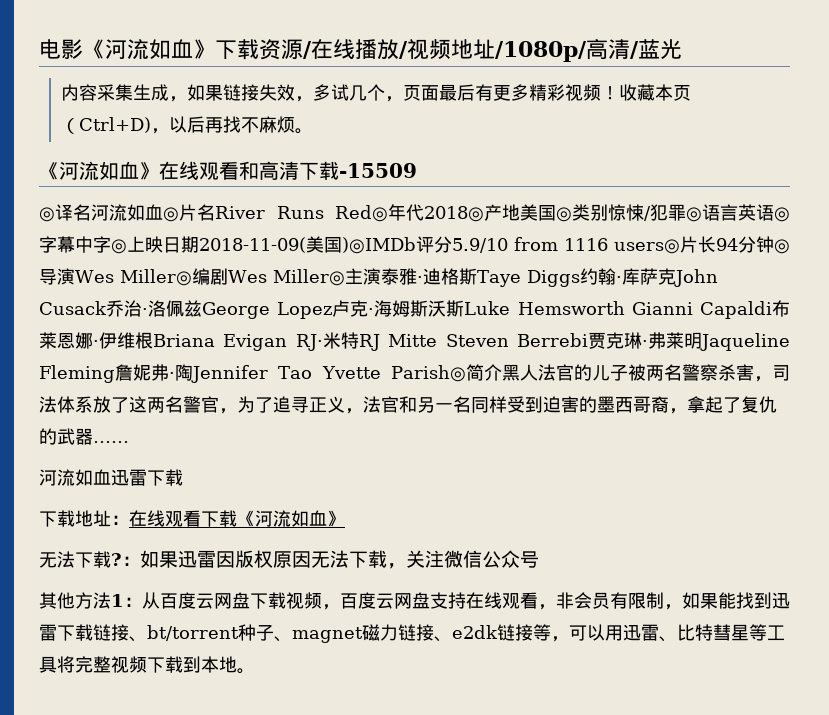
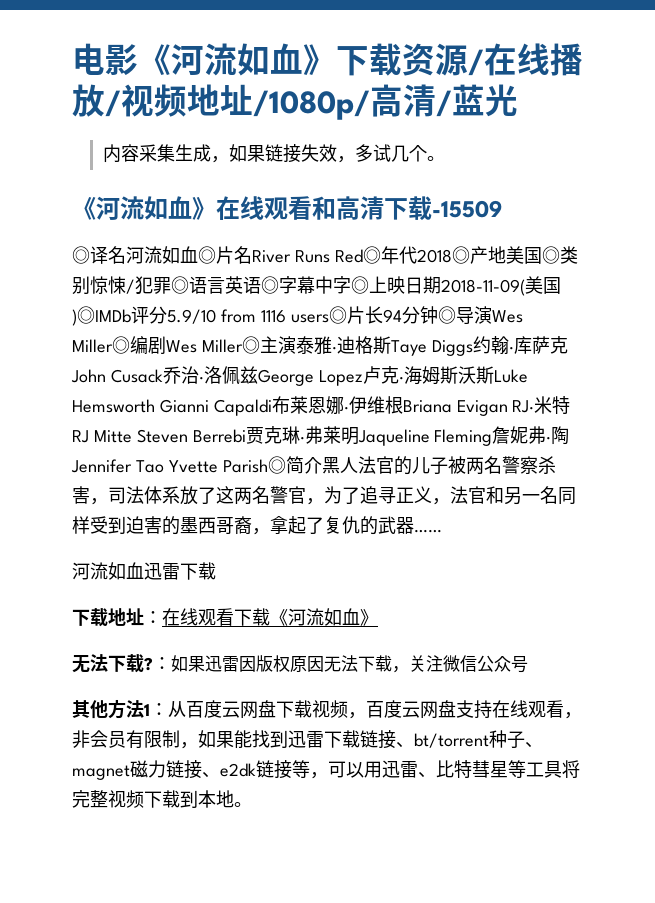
[385,84,692,102] [61,116,296,134] ，页面最后有更多精彩视频！收藏本页（Ctrl+D)，以后再找不麻烦 -> (427, 153) none

